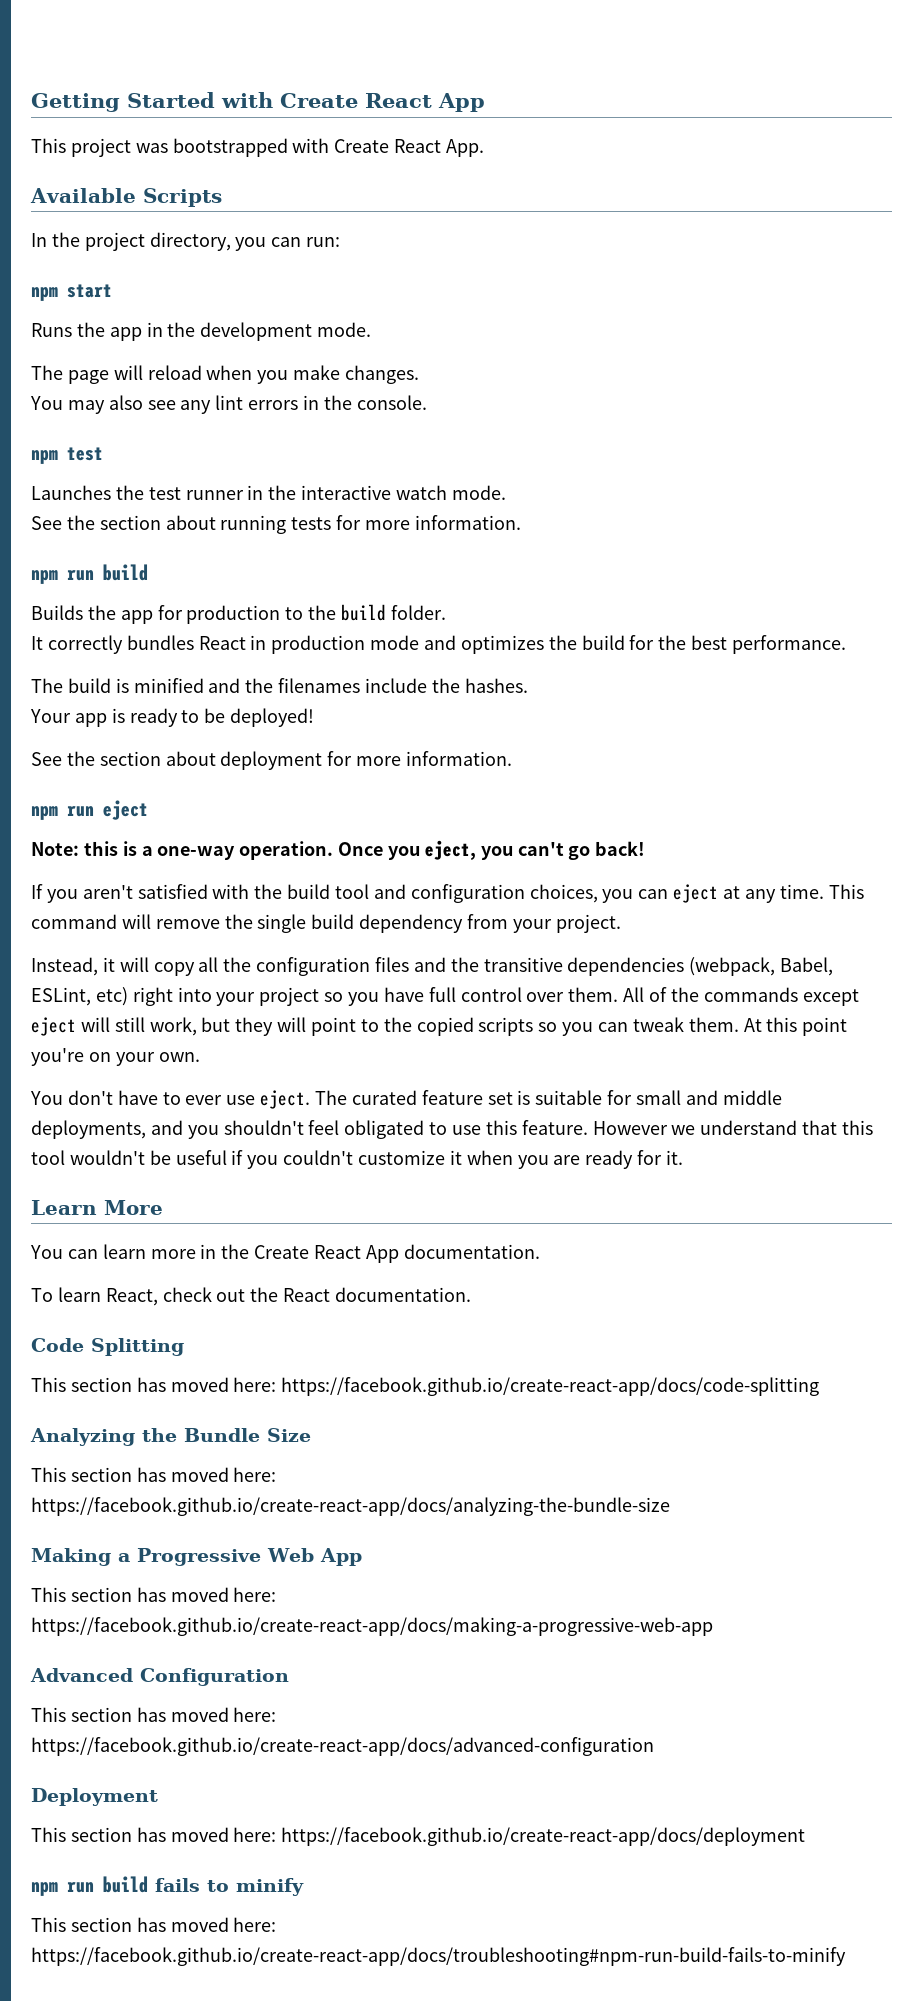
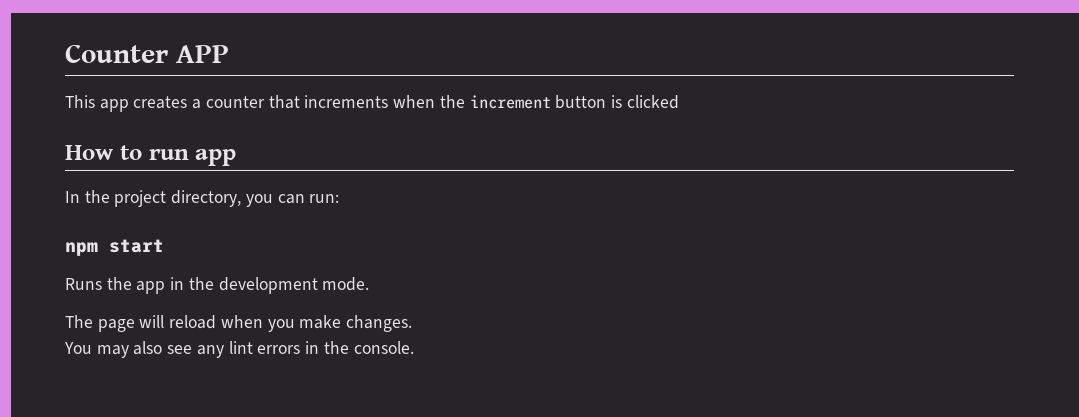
[31,92,485,112] [31,138,485,157] [30,188,222,207] Getting Started with Create React App // This project was bootstrapped with Create React App. // Available Scripts -> [65,44,229,63] [65,95,679,112] [65,145,237,166] Counter APP // This app creates a counter that increments when the increment button is clicked // How to run app
[31,447,103,464] [31,485,506,500] [31,515,521,534] [31,564,148,584] [31,604,446,624] [31,635,847,654] [31,678,528,693] [30,708,315,727] [31,751,513,770] [31,800,148,820] [31,840,646,860] [31,884,864,903] [31,914,621,933] [31,957,834,976] [31,987,859,1006] [31,1017,848,1036] [31,1048,200,1066] [30,1090,782,1109] [31,1120,874,1139] [31,1150,684,1169] [31,1200,163,1215] [30,1244,540,1263] [31,1287,472,1306] [31,1338,184,1356] [31,1377,820,1396] [30,1428,311,1446] [31,1467,277,1482] [31,1497,670,1516] [31,1548,362,1566] [31,1587,277,1602] [31,1617,713,1636] [30,1668,289,1686] [31,1707,277,1722] [31,1737,654,1756] [31,1788,158,1806] [31,1827,806,1846] [31,1876,304,1896] [31,1917,277,1932] [31,1947,846,1966] // npm test // Launches the test runner in the interactive watch mode. // See the section about running tests for more information. // npm run build // Builds the app for production to the build folder. // It correctly bundles React in production mode and optimizes the build for the best performance. // The build is minified and the filenames include the hashes. // Your app is ready to be deployed! // See the section about deployment for more information. // npm run eject // Note: this is a one-way operation. Once you eject, you can't go back! // If you aren't satisfied with the build tool and configuration choices, you can eject at any time. This command will remove the single build dependency from your project. // Instead, it will copy all the configuration files and the transitive dependencies (webpack, Babel, ESLint, etc) right into your project so you have full control over them. All of the commands except eject will still work, but they will point to the copied scripts so you can tweak them. At this point you're on your own. // You don't have to ever use eject. The curated feature set is suitable for small and middle deployments, and you shouldn't feel obligated to use this feature. However we understand that this tool wouldn't be useful if you couldn't customize it when you are ready for it. // Learn More // You can learn more in the Create React App documentation. // To learn React, check out the React documentation. // Code Splitting // This section has moved here: https://facebook.github.io/create-react-app/docs/code-splitting // Analyzing the Bundle Size // This section has moved here: https://facebook.github.io/create-react-app/docs/analyzing-the-bundle-size // Making a Progressive Web App // This section has moved here: https://facebook.github.io/create-react-app/docs/making-a-progressive-web-app // Advanced Configuration // This section has moved here: https://facebook.github.io/create-react-app/docs/advanced-configuration // Deployment // This section has moved here: https://facebook.github.io/create-react-app/docs/deployment // npm run build fails to minify // This section has moved here: https://facebook.github.io/create-react-app/docs/troubleshooting#npm-run-build-fails-to-minify -> (414, 347) none

